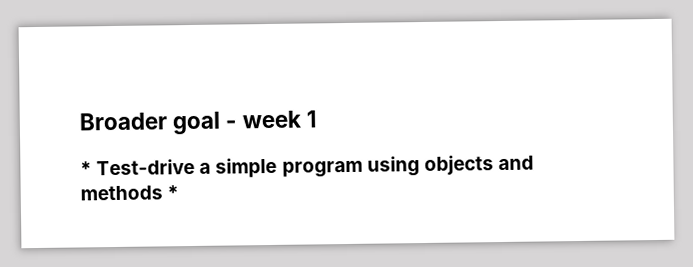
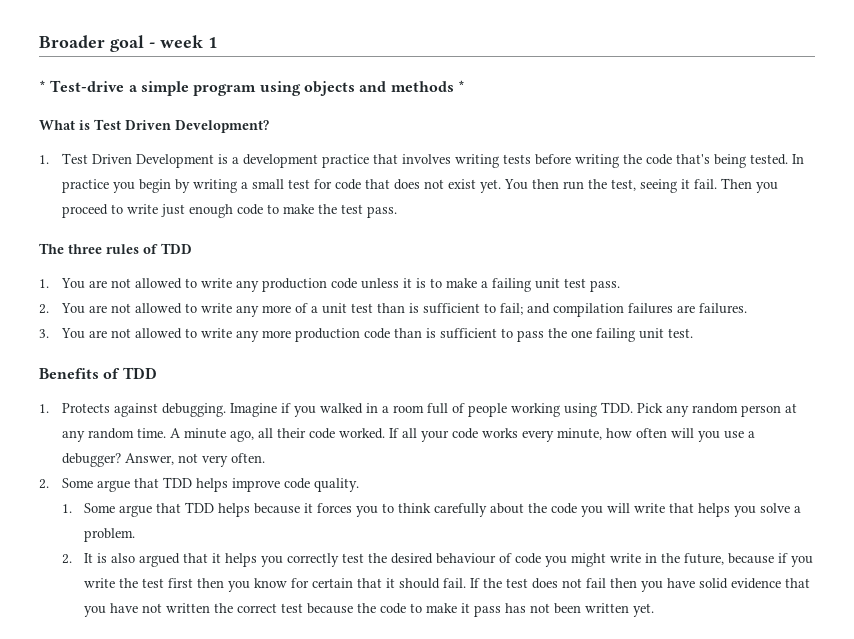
(180, 192) none -> [39,119,269,133] [39,153,804,168] [61,178,778,193] [61,204,397,218] [39,243,192,254] [39,278,620,292] [39,303,747,317] [39,328,693,342] [39,367,157,379] [39,402,797,417] [61,428,755,442] [61,453,265,467] [39,477,359,492] [61,502,802,517] [84,528,136,542] [61,553,814,567] [84,578,811,592] [84,603,655,617] // What is Test Driven Development? // 1. Test Driven Development is a development practice that involves writing tests before writing the code that's being tested. In practice you begin by writing a small test for code that does not exist yet. You then run the test, seeing it fail. Then you proceed to write just enough code to make the test pass. // The three rules of TDD // 1. You are not allowed to write any production code unless it is to make a failing unit test pass. // 2. You are not allowed to write any more of a unit test than is sufficient to fail; and compilation failures are failures. // 3. You are not allowed to write any more production code than is sufficient to pass the one failing unit test. // Benefits of TDD // 1. Protects against debugging. Imagine if you walked in a room full of people working using TDD. Pick any random person at any random time. A minute ago, all their code worked. If all your code works every minute, how often will you use a debugger? Answer, not very often. // 2. Some argue that TDD helps improve code quality. // 1. Some argue that TDD helps because it forces you to think carefully about the code you will write that helps you solve a problem. // 2. It is also argued that it helps you correctly test the desired behaviour of code you might write in the future, because if you write the test first then you know for certain that it should fail. If the test does not fail then you have solid evidence that you have not written the correct test because the code to make it pass has not been written yet.

